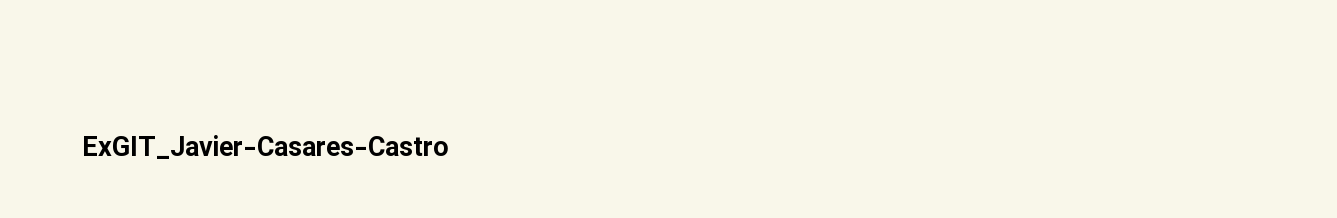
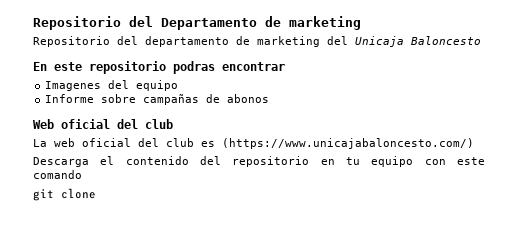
[82,135,449,159] ExGIT_Javier-Casares-Castro -> [33,16,361,30] [33,36,481,47] [33,61,285,74] [45,80,179,91] [45,94,270,105] [33,119,173,129] [33,138,474,149] [33,156,485,167] [33,170,82,179] [33,188,96,201] Repositorio del Departamento de marketing // Repositorio del departamento de marketing del Unicaja Baloncesto // En este repositorio podras encontrar // Imagenes del equipo // Informe sobre campañas de abonos // Web oficial del club // La web oficial del club es (https://www.unicajabaloncesto.com/) // Descarga el contenido del repositorio en tu equipo con este comando // git clone

